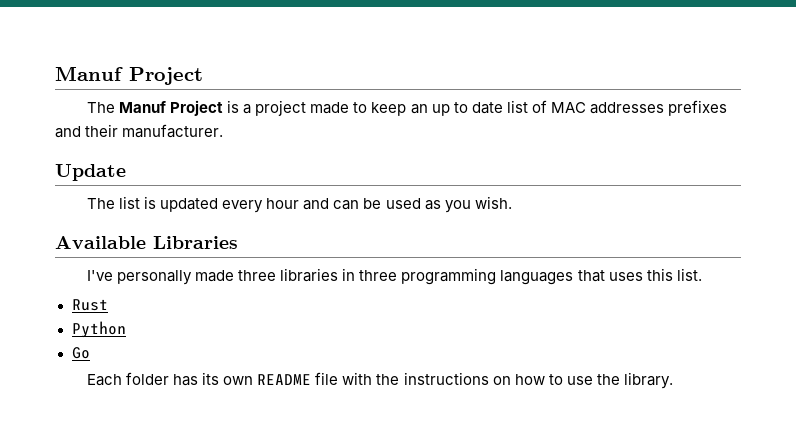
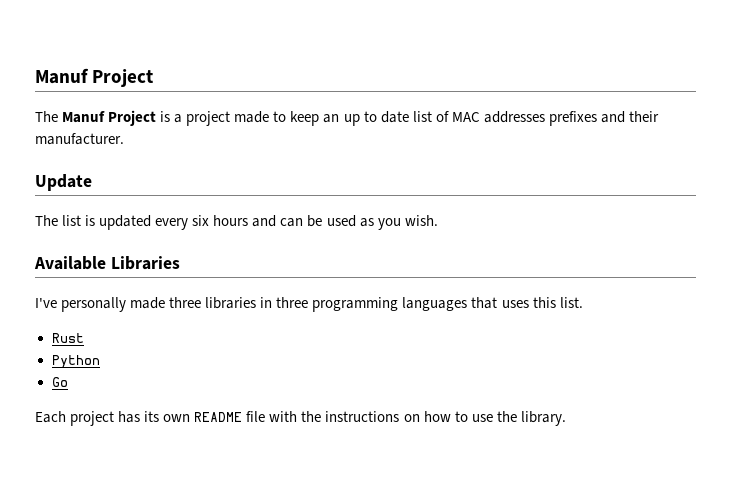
[266,198,300,209] hour -> [192,215,249,226] six hours
[126,372,170,385] folder -> [70,411,115,426] project

